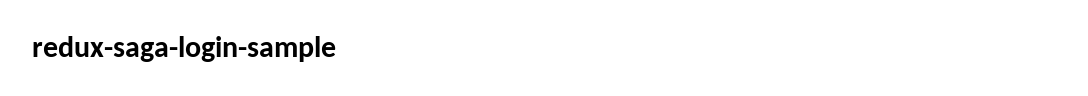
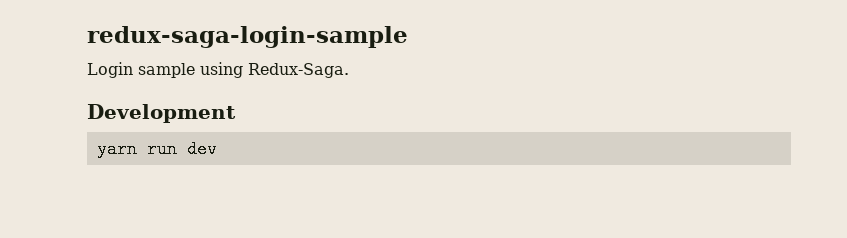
(336, 49) none -> [87,62,349,78] [87,104,236,123] [96,140,217,158] // Login sample using Redux-Saga. // Development // yarn run dev

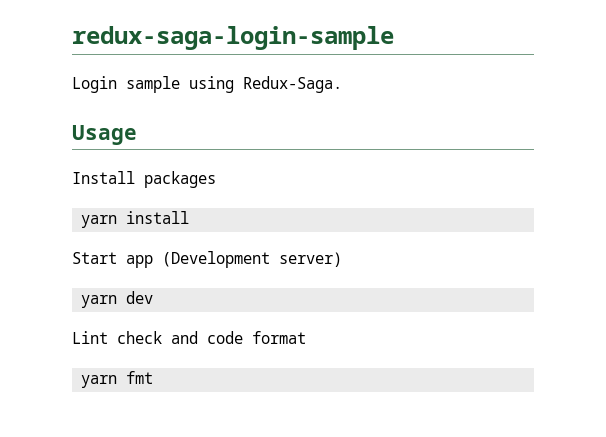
[87,104,236,123] [96,140,217,158] Development // yarn run dev -> [72,125,137,145] [72,171,216,188] [81,211,190,228] [72,251,342,268] [81,291,154,308] [72,331,306,344] [81,371,154,388] Usage // Install packages // yarn install // Start app (Development server) // yarn dev // Lint check and code format // yarn fmt

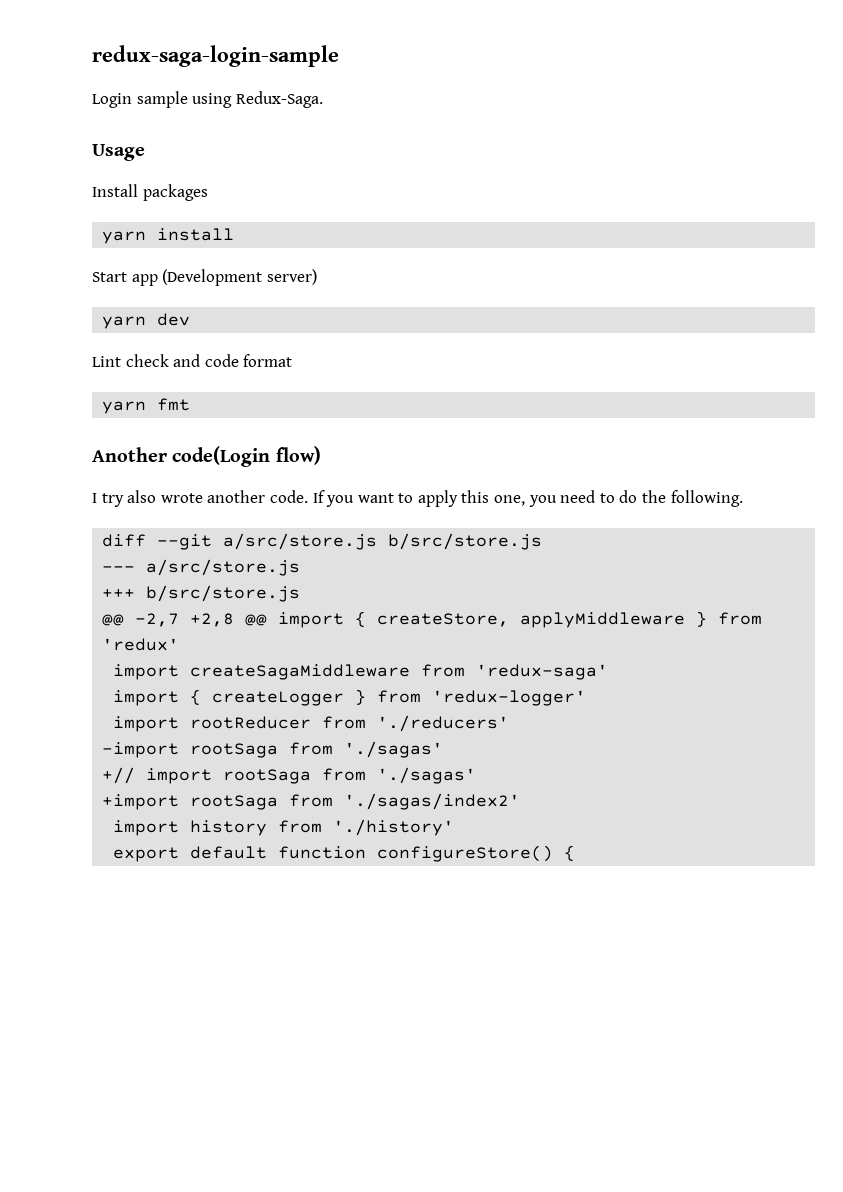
(154, 377) none -> [92,446,321,467] [92,490,743,507] [102,533,543,550] [102,559,301,576] [102,585,301,602] [102,611,763,628] [102,638,180,651] [113,664,609,680] [113,689,587,706] [113,715,510,732] [102,741,444,758] [102,767,477,784] [102,793,521,810] [113,819,455,836] [113,845,576,862] // Another code(Login flow) // I try also wrote another code. If you want to apply this one, you need to do the following. // diff --git a/src/store.js b/src/store.js // --- a/src/store.js // +++ b/src/store.js // @@ -2,7 +2,8 @@ import { createStore, applyMiddleware } from 'redux' // import createSagaMiddleware from 'redux-saga' // import { createLogger } from 'redux-logger' // import rootReducer from './reducers' // -import rootSaga from './sagas' // +// import rootSaga from './sagas' // +import rootSaga from './sagas/index2' // import history from './history' // export default function configureStore() {

